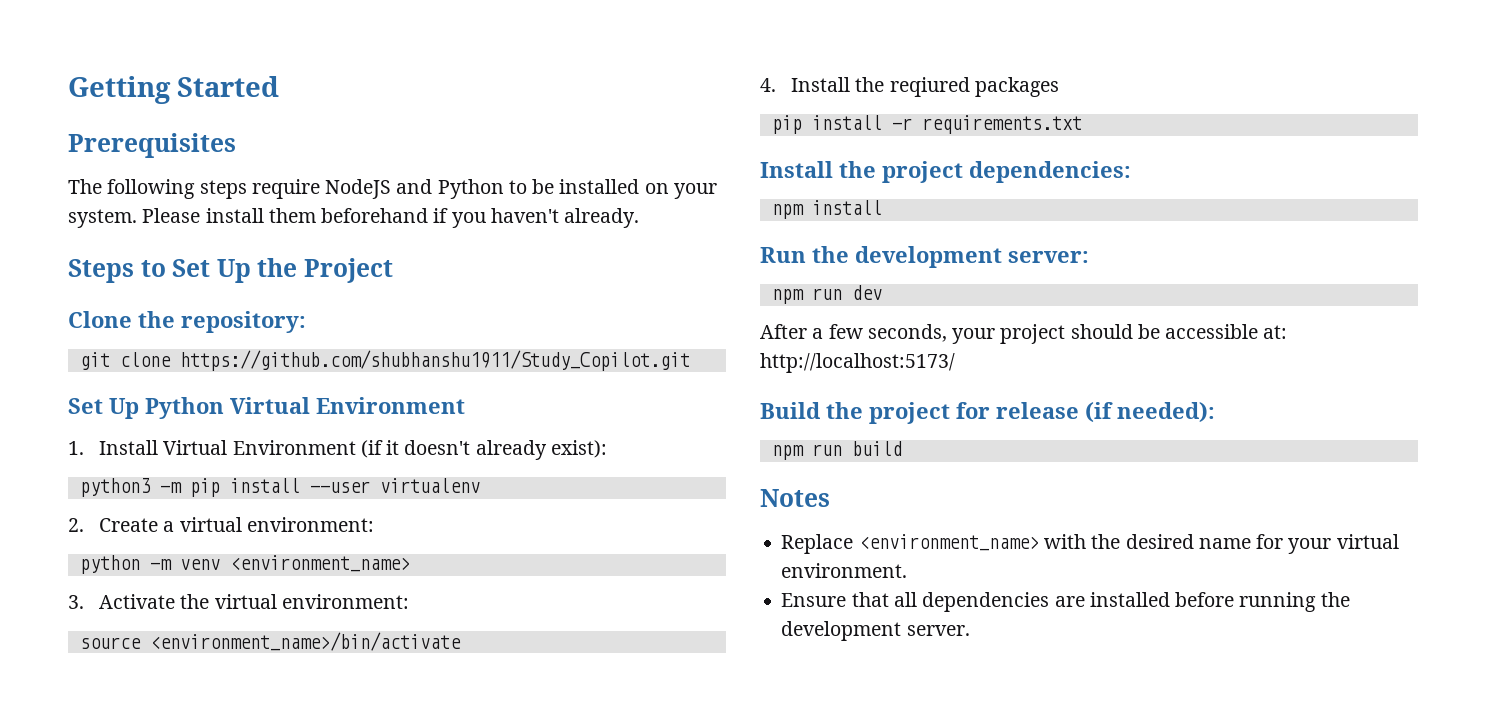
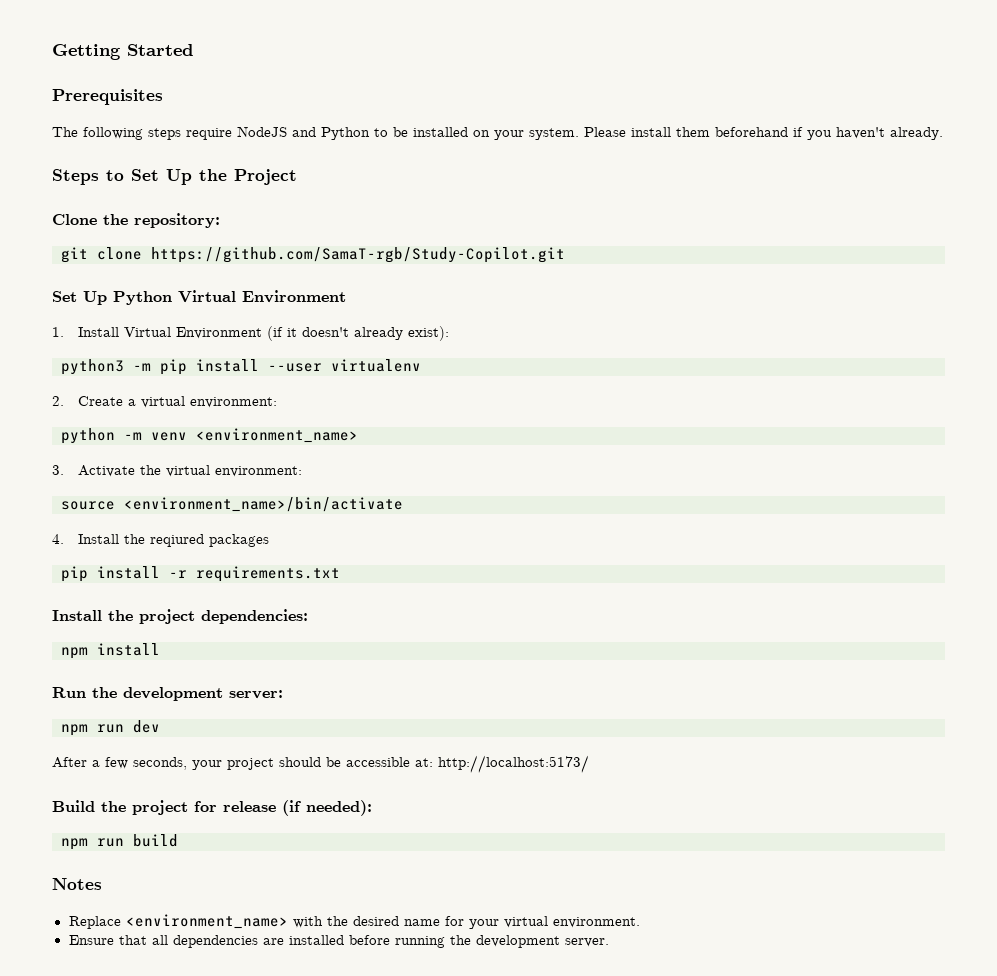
[179,350,690,371] https://github.com/shubhanshu1911/Study_Copilot.git -> [151,247,565,263] https://github.com/SamaT-rgb/Study-Copilot.git

